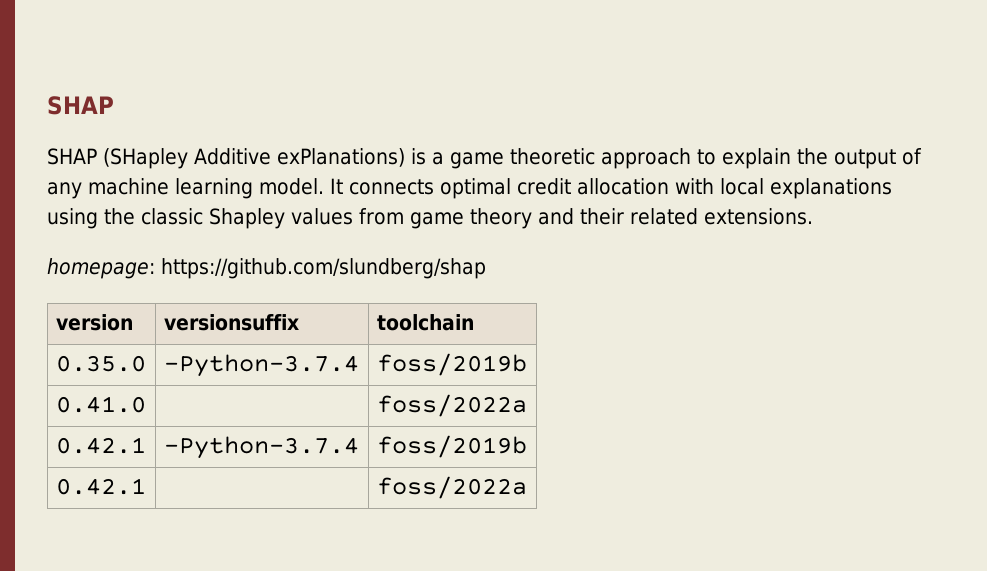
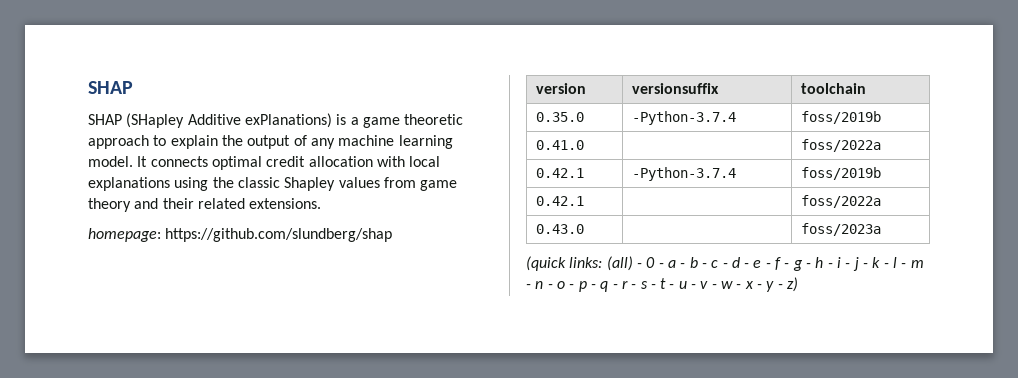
(527, 487) none -> [535,224,584,234] [800,223,881,236] [526,256,924,271] [526,277,798,292] // 0.43.0 | | foss/2023a // (quick links: (all) - 0 - a - b - c - d - e - f - g - h - i - j - k - l - m - n - o - p - q - r - s - t - u - v - w - x - y - z)

